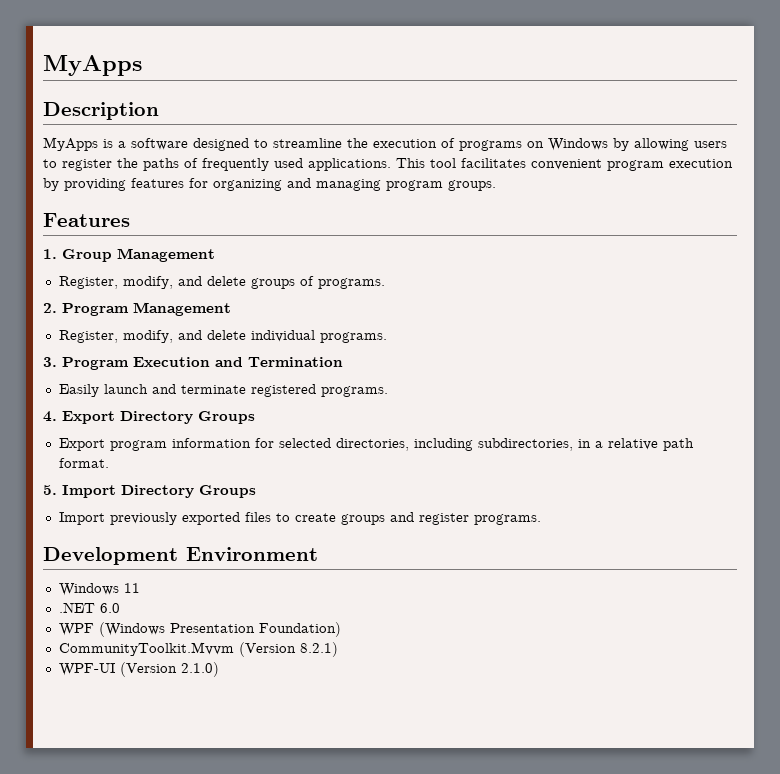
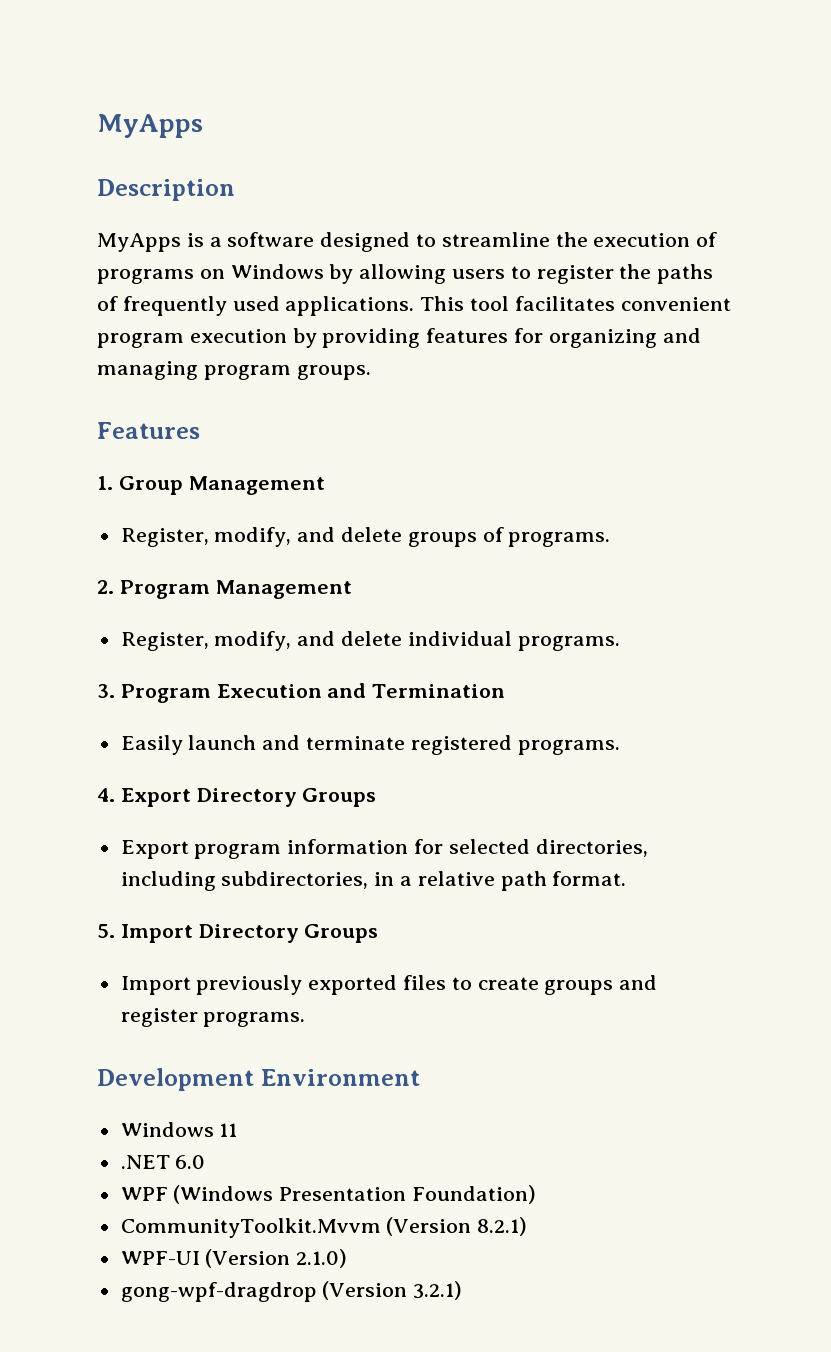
(219, 669) none -> [120,1281,463,1302] // gong-wpf-dragdrop (Version 3.2.1)

